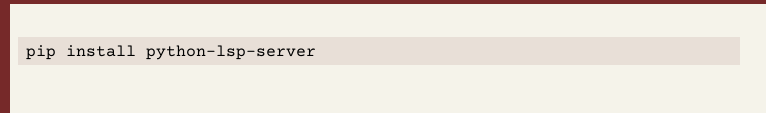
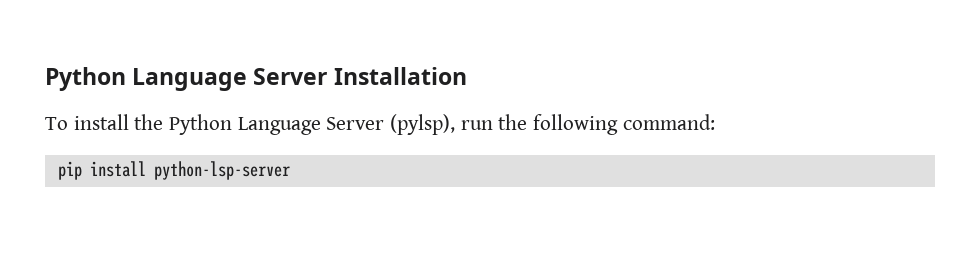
(26, 52) none -> [45,67,467,91] [45,114,715,135] Python Language Server Installation // To install the Python Language Server (pylsp), run the following command: //

